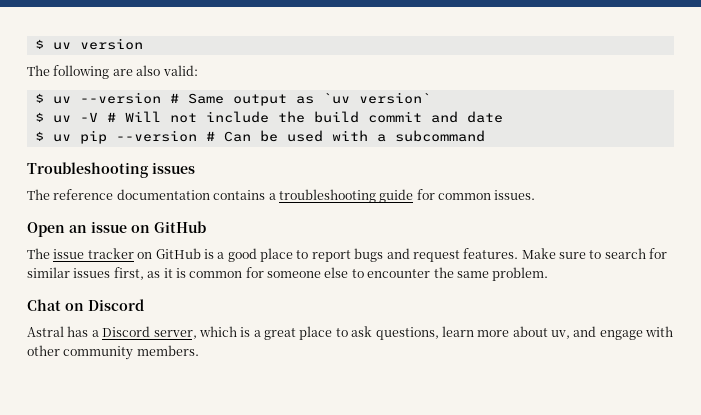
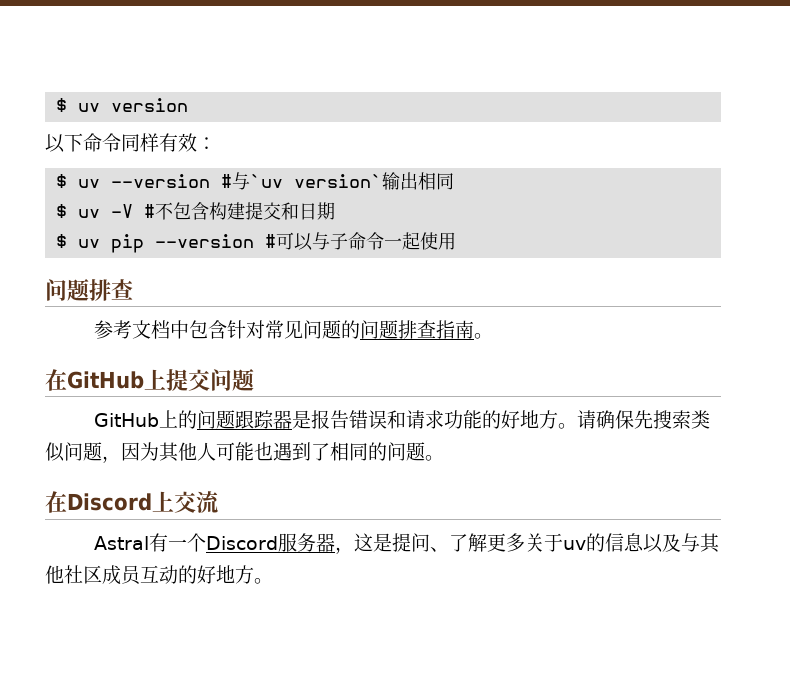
[27,65,198,79] The following are also valid: -> [45,133,216,153] 以下命令同样有效：
[187,93,314,106] Same output as -> [232,172,251,190] 与
(431, 98) none -> [382,172,455,190] 输出相同
[124,111,503,123] Will not include the build commit and date -> [155,202,336,220] 不包含构建提交和日期
[223,130,485,142] [27,162,195,178] [27,189,536,203] [27,221,206,237] [27,248,668,262] [27,267,549,281] [27,299,144,311] Can be used with a subcommand // Troubleshooting issues // The reference documentation contains a troubleshooting guide for common issues. // Open an issue on GitHub // The issue tracker on GitHub is a good place to report bugs and request features. Make sure to search for similar issues first, as it is common for someone else to encounter the same problem. // Chat on Discord -> [276,232,457,251] [45,278,133,301] [93,320,493,339] [45,368,254,391] [93,410,710,429] [45,442,444,463] [45,491,219,513] 可以与子命令一起使用 // 问题排查 // 参考文档中包含针对常见问题的问题排查指南。 // 在GitHub上提交问题 // GitHub上的问题跟踪器是报告错误和请求功能的好地方。请确保先搜索类似问题，因为其他人可能也遇到了相同的问题。 // 在Discord上交流
[67,326,674,340] [27,345,199,360] has a Discord server, which is a great place to ask questions, learn more about uv, and engage with other community members. -> [148,533,720,554] [45,565,273,585] 有一个Discord服务器，这是提问、了解更多关于uv的信息以及与其他社区成员互动的好地方。

